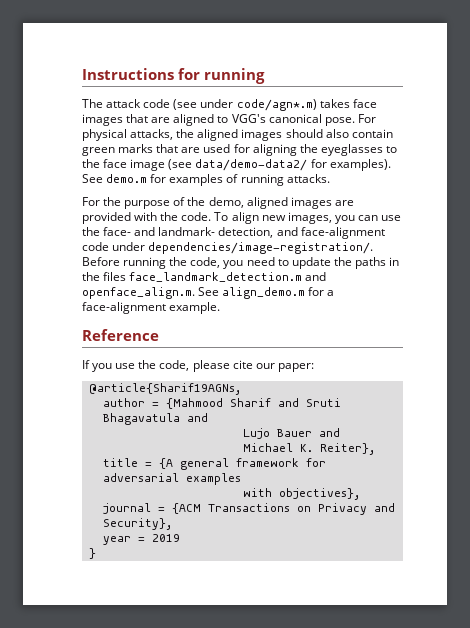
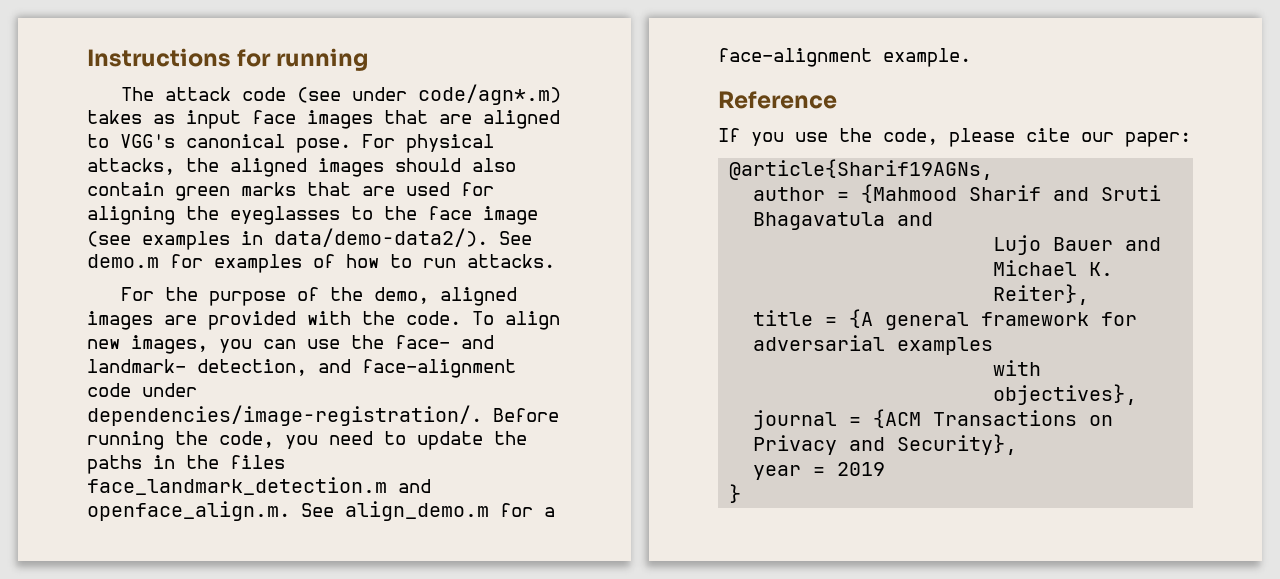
(350, 103) none -> [153,110,241,129] as input
[195,159,391,171] data/demo-data2/ for examples). -> [142,228,488,250] examples in data/demo-data2/).
[240,174,284,186] running -> [346,254,456,268] how to run

